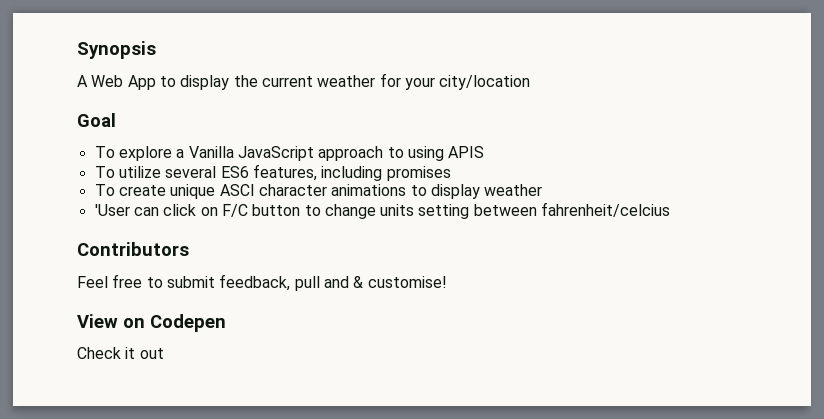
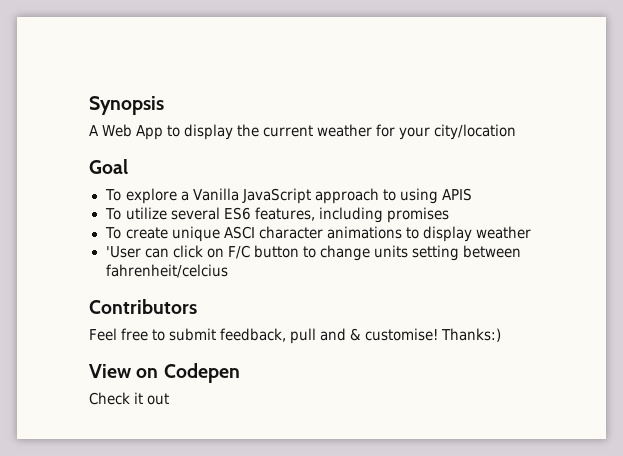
(447, 282) none -> [441,328,502,342] Thanks:)

